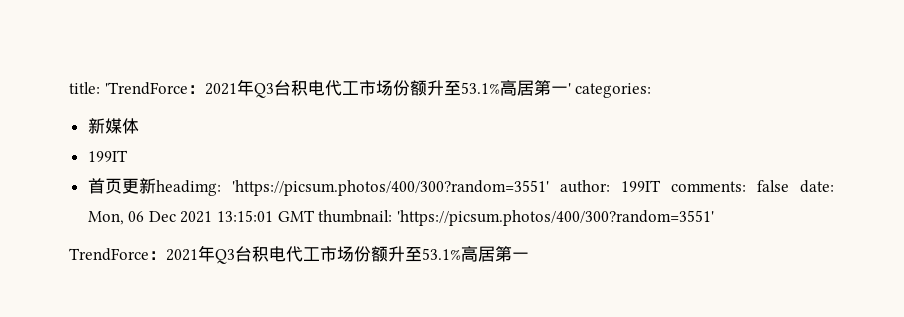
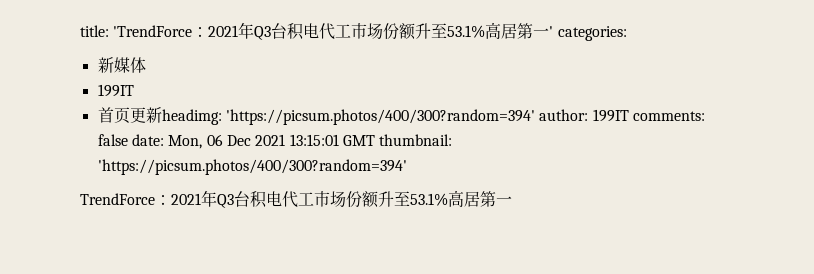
[231,180,549,196] 'https://picsum.photos/400/300?random=3551' -> [225,109,535,125] 'https://picsum.photos/400/300?random=394'
[396,210,714,226] 'https://picsum.photos/400/300?random=3551' -> [97,159,407,175] 'https://picsum.photos/400/300?random=394'

